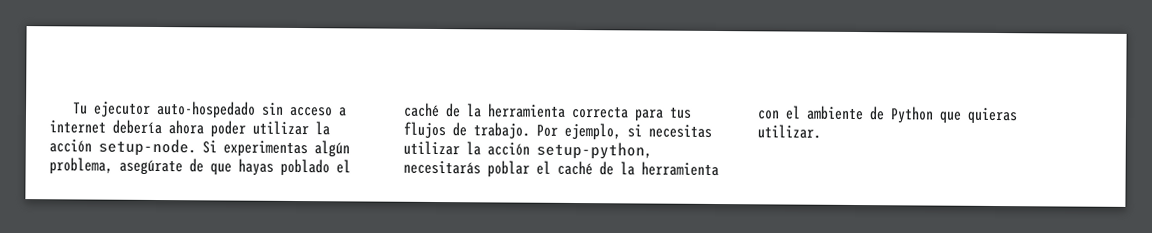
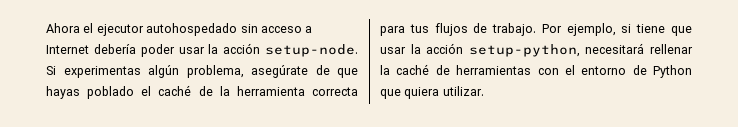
[73,101,348,119] [49,119,309,138] Tu ejecutor auto-hospedado sin acceso a internet debería ahora poder utilizar -> [46,23,313,36] [46,44,205,57] Ahora el ejecutor autohospedado sin acceso a Internet debería poder usar
[648,124,712,138] [403,140,652,160] [403,160,719,178] necesitas utilizar la acción setup-python, necesitarás poblar el caché de la herramienta -> [636,24,692,36] [380,43,693,57] [380,64,532,75] tiene que usar la acción setup-python, necesitará rellenar la caché de herramientas
[806,105,864,121] ambiente -> [581,66,627,75] entorno
[967,107,1018,125] quieras -> [404,87,440,99] quiera

